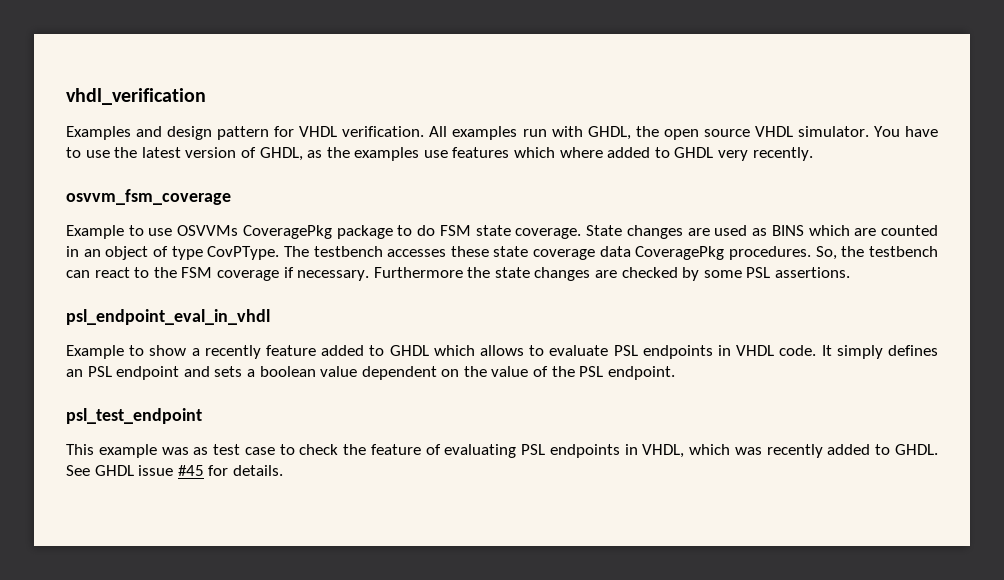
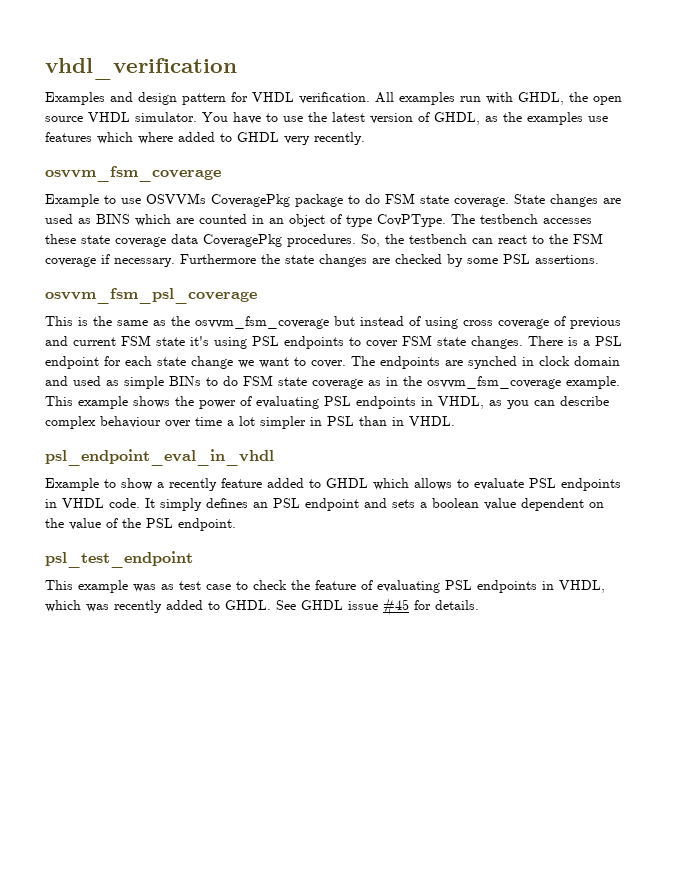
(851, 272) none -> [45,288,257,304] [45,316,621,329] [45,335,622,349] [45,356,620,369] [45,375,620,389] [45,396,609,409] [45,416,455,429] // osvvm_fsm_psl_coverage // This is the same as the osvvm_fsm_coverage but instead of using cross coverage of previous and current FSM state it's using PSL endpoints to cover FSM state changes. There is a PSL endpoint for each state change we want to cover. The endpoints are synched in clock domain and used as simple BINs to do FSM state coverage as in the osvvm_fsm_coverage example. This example shows the power of evaluating PSL endpoints in VHDL, as you can describe complex behaviour over time a lot simpler in PSL than in VHDL.

